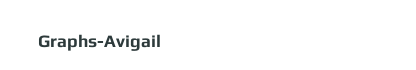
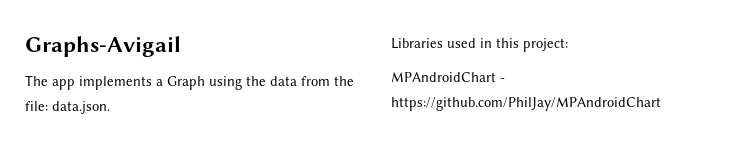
(161, 42) none -> [25,75,354,90] [25,101,110,114] [391,38,568,52] [391,72,505,82] [391,97,661,111] // The app implements a Graph using the data from the file: data.json. // Libraries used in this project: // MPAndroidChart - https://github.com/PhilJay/MPAndroidChart

